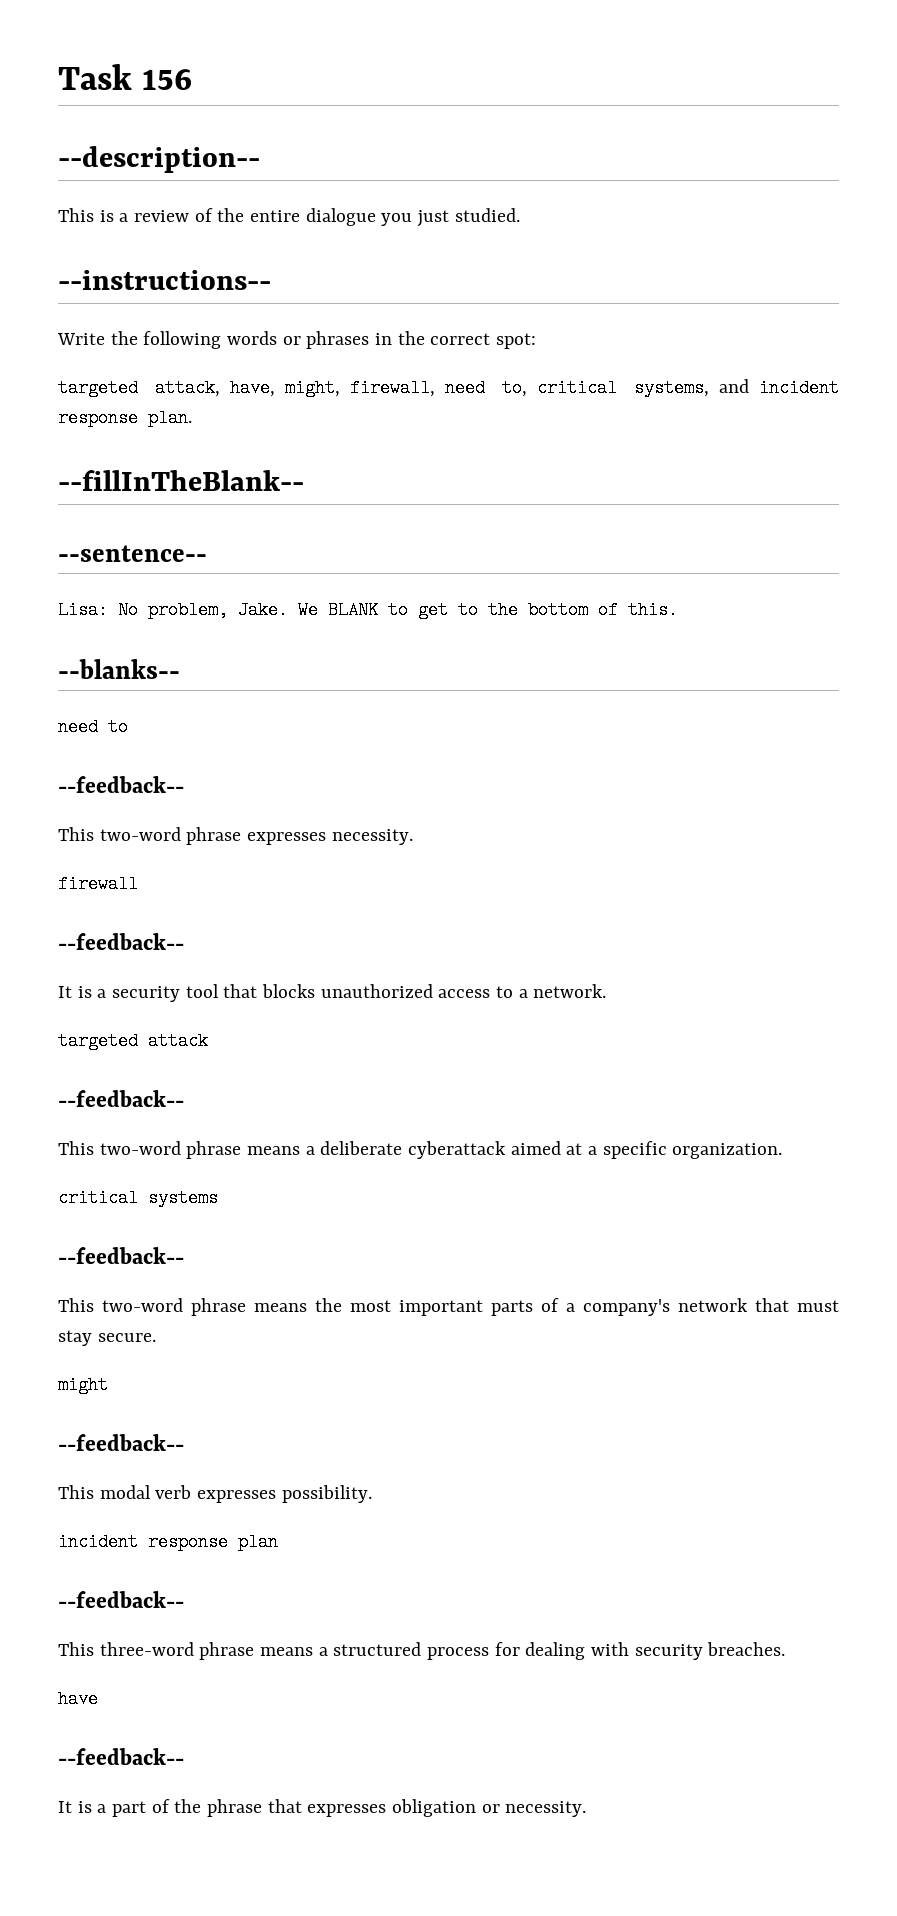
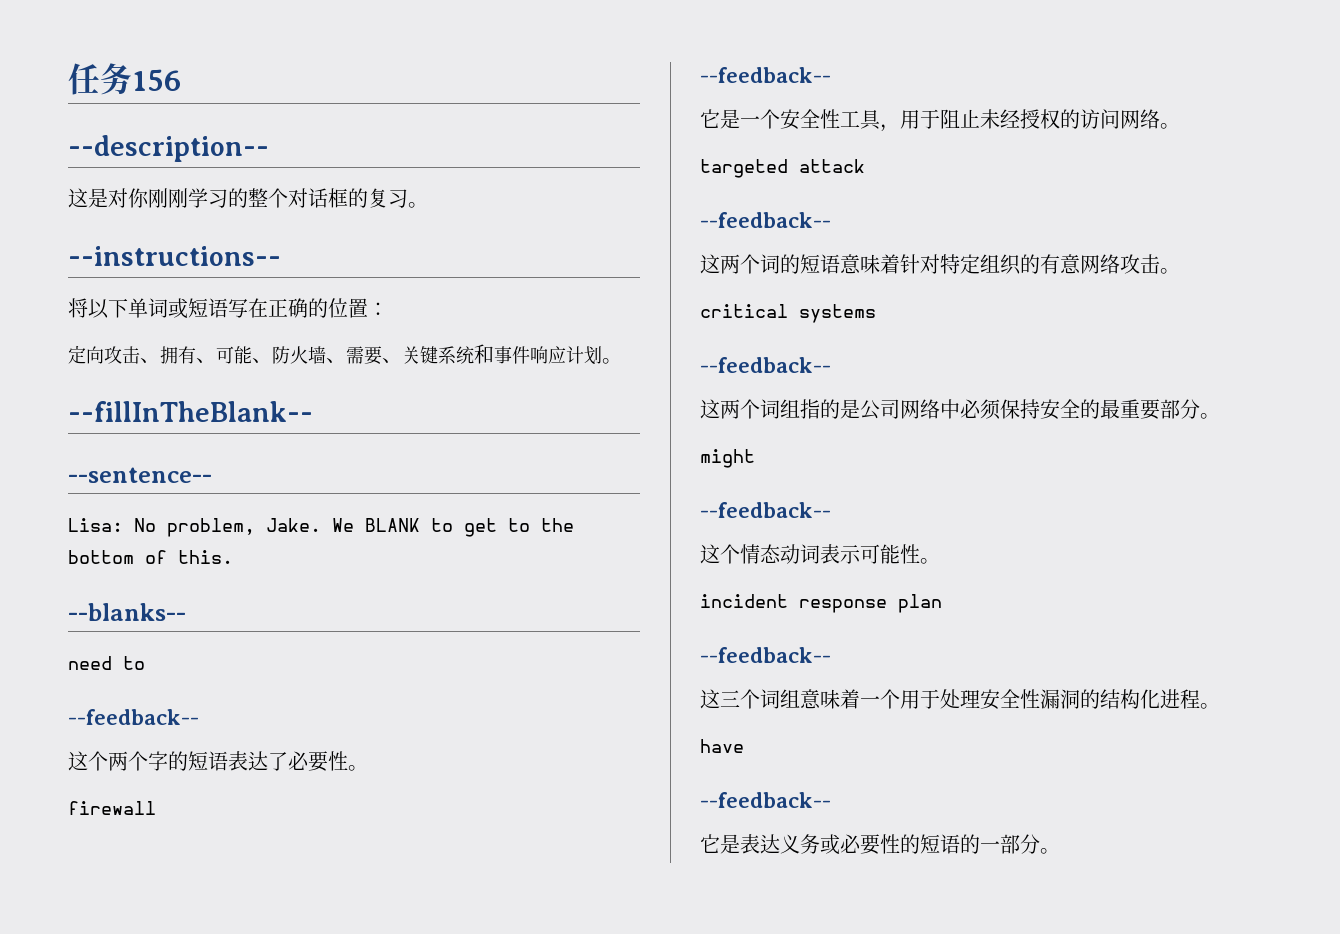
[58,64,132,90] Task -> [68,63,132,95] 任务
[58,208,520,227] [58,270,271,290] [57,331,537,349] [58,379,839,397] [58,409,192,427] This is a review of the entire dialogue you just studied. // --instructions-- // Write the following words or phrases in the correct spot: // targeted attack, have, might, firewall, need to, critical systems, and incident response plan. -> [68,188,428,208] [68,246,281,266] [68,298,388,319] [68,344,622,365] 这是对你刚刚学习的整个对话框的复习。 // --instructions-- // 将以下单词或短语写在正确的位置： // 定向攻击、拥有、可能、防火墙、需要、关键系统和事件响应计划。
[58,827,413,845] [58,875,138,893] [58,933,184,950] [58,984,607,1002] [58,1032,208,1050] [58,1090,184,1107] [58,1141,783,1159] [58,1189,218,1207] [58,1247,184,1264] [58,1298,839,1316] [58,1330,156,1346] [58,1376,108,1394] [58,1434,184,1451] [58,1485,372,1503] [58,1533,278,1551] [58,1591,184,1608] [58,1642,786,1660] [58,1690,98,1708] [58,1748,184,1765] [58,1799,587,1817] This two-word phrase expresses necessity. // firewall // --feedback-- // It is a security tool that blocks unauthorized access to a network. // targeted attack // --feedback-- // This two-word phrase means a deliberate cyberattack aimed at a specific organization. // critical systems // --feedback-- // This two-word phrase means the most important parts of a company's network that must stay secure. // might // --feedback-- // This modal verb expresses possibility. // incident response plan // --feedback-- // This three-word phrase means a structured process for dealing with security breaches. // have // --feedback-- // It is a part of the phrase that expresses obligation or necessity. -> [68,751,368,772] [68,801,156,815] [700,67,831,83] [700,109,1180,132] [700,159,865,178] [700,212,831,228] [700,254,1180,275] [700,304,876,323] [700,357,831,373] [700,399,1220,420] [700,449,755,468] [700,502,831,518] [700,544,940,564] [700,594,942,613] [700,647,831,663] [700,689,1220,710] [700,739,744,753] [700,792,831,808] [700,834,1060,855] 这个两个字的短语表达了必要性。 // firewall // --feedback-- // 它是一个安全性工具，用于阻止未经授权的访问网络。 // targeted attack // --feedback-- // 这两个词的短语意味着针对特定组织的有意网络攻击。 // critical systems // --feedback-- // 这两个词组指的是公司网络中必须保持安全的最重要部分。 // might // --feedback-- // 这个情态动词表示可能性。 // incident response plan // --feedback-- // 这三个词组意味着一个用于处理安全性漏洞的结构化进程。 // have // --feedback-- // 它是表达义务或必要性的短语的一部分。

